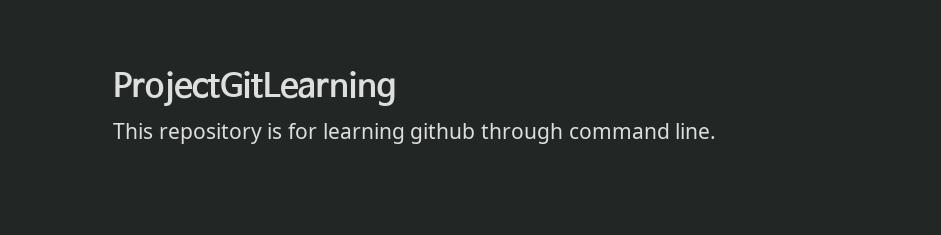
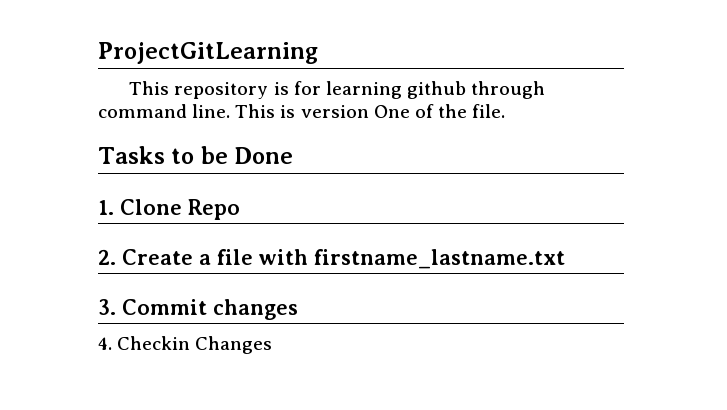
(717, 131) none -> [235,104,506,118] [98,146,294,164] [98,199,240,220] [98,249,565,269] [98,299,298,320] [98,336,273,354] This is version One of the file. // Tasks to be Done // 1. Clone Repo // 2. Create a file with firstname_lastname.txt // 3. Commit changes // 4. Checkin Changes

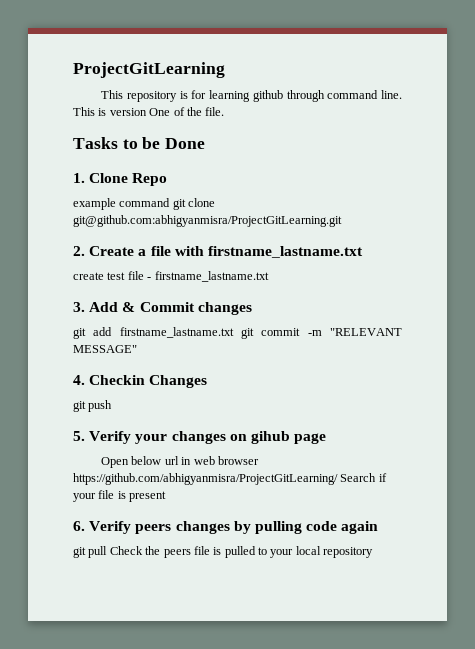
(240, 209) none -> [73,198,216,210] [73,215,342,227] // example command git clone git@github.com:abhigyanmisra/ProjectGitLearning.git
(565, 259) none -> [73,271,269,282] // create test file - firstname_lastname.txt
(116, 307) none -> [89,302,136,312] Add &
[98,336,273,354] 4. Checkin Changes -> [73,327,402,339] [73,345,137,353] [73,375,208,388] [73,400,113,412] [73,431,327,444] [101,456,259,468] [73,473,387,485] [73,490,167,502] [73,521,379,534] [73,546,374,558] git add firstname_lastname.txt git commit -m "RELEVANT MESSAGE" // 4. Checkin Changes // git push // 5. Verify your changes on gihub page // Open below url in web browser https://github.com/abhigyanmisra/ProjectGitLearning/ Search if your file is present // 6. Verify peers changes by pulling code again // git pull Check the peers file is pulled to your local repository

